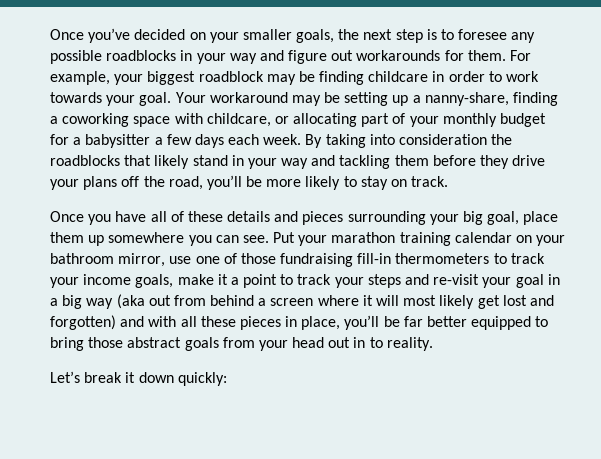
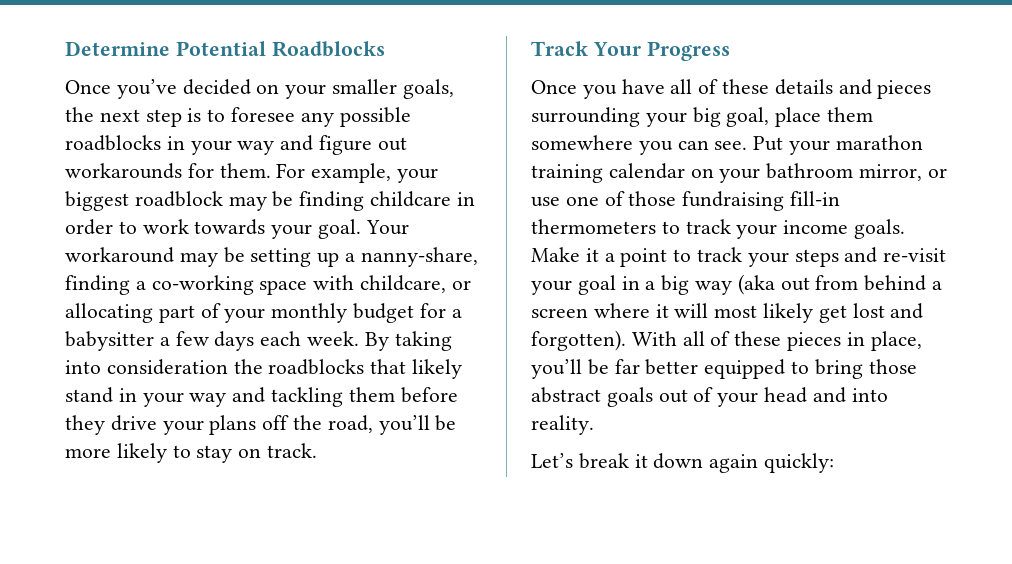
(50, 34) none -> [65,41,385,57] Determine Potential Roadblocks //
[62,113,130,127] coworking -> [151,275,254,295] co-working
(449, 181) none -> [531,41,730,61] // Track Your Progress
[88,235,105,246] up -> (874, 114) none
(166, 260) none -> [927,168,947,178] or
[135,274,214,288] goals, make -> [854,219,906,239] [531,247,580,262] goals. Make
[50,315,197,330] forgotten) and with all -> [531,330,731,351] forgotten). With all of
[222,337,383,351] from your head out in to -> [658,387,888,407] out of your head and into
(174, 377) none -> [709,454,759,473] again

